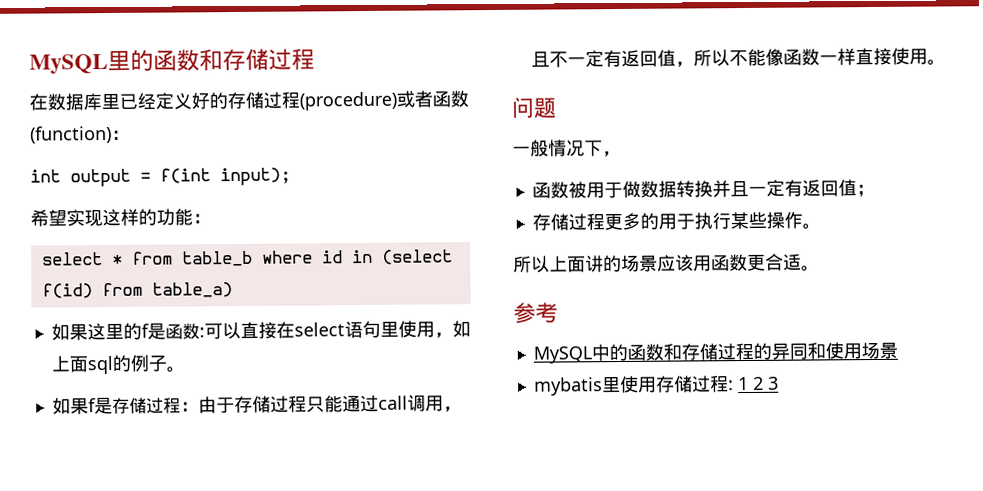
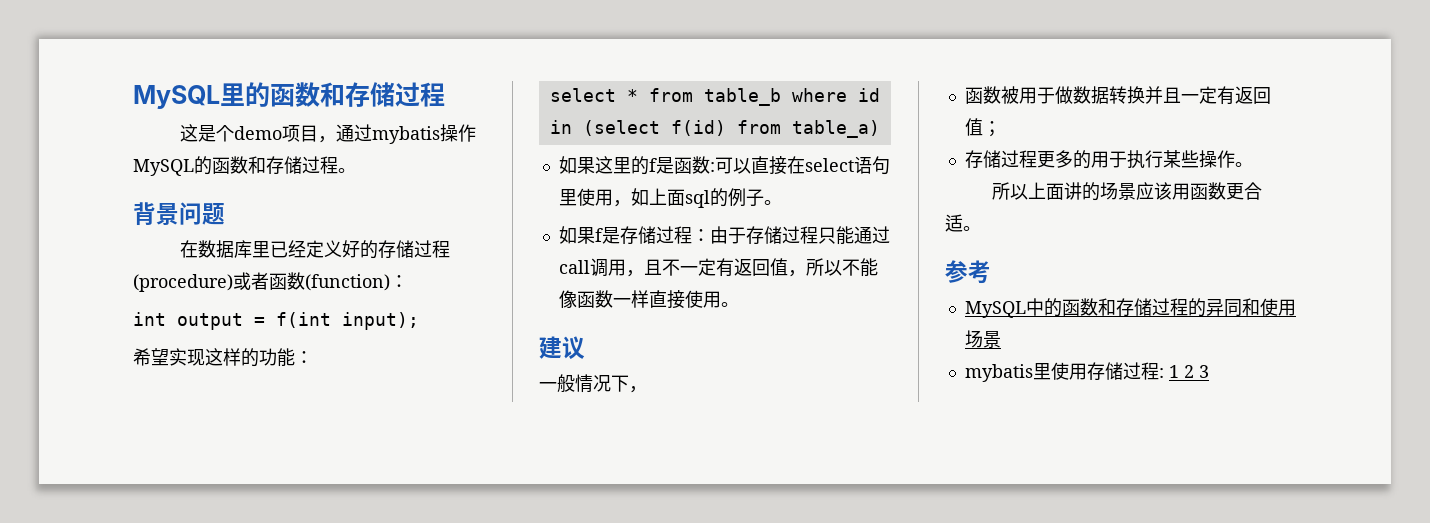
(315, 59) none -> [179,124,476,144] [133,156,356,176] [133,202,225,226] // 这是个demo项目，通过mybatis操作MySQL的函数和存储过程。 // 背景问题
[511,96,557,119] 问题 -> [539,336,585,360] 建议

